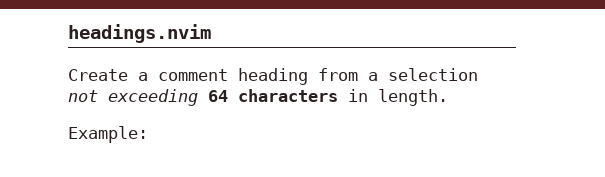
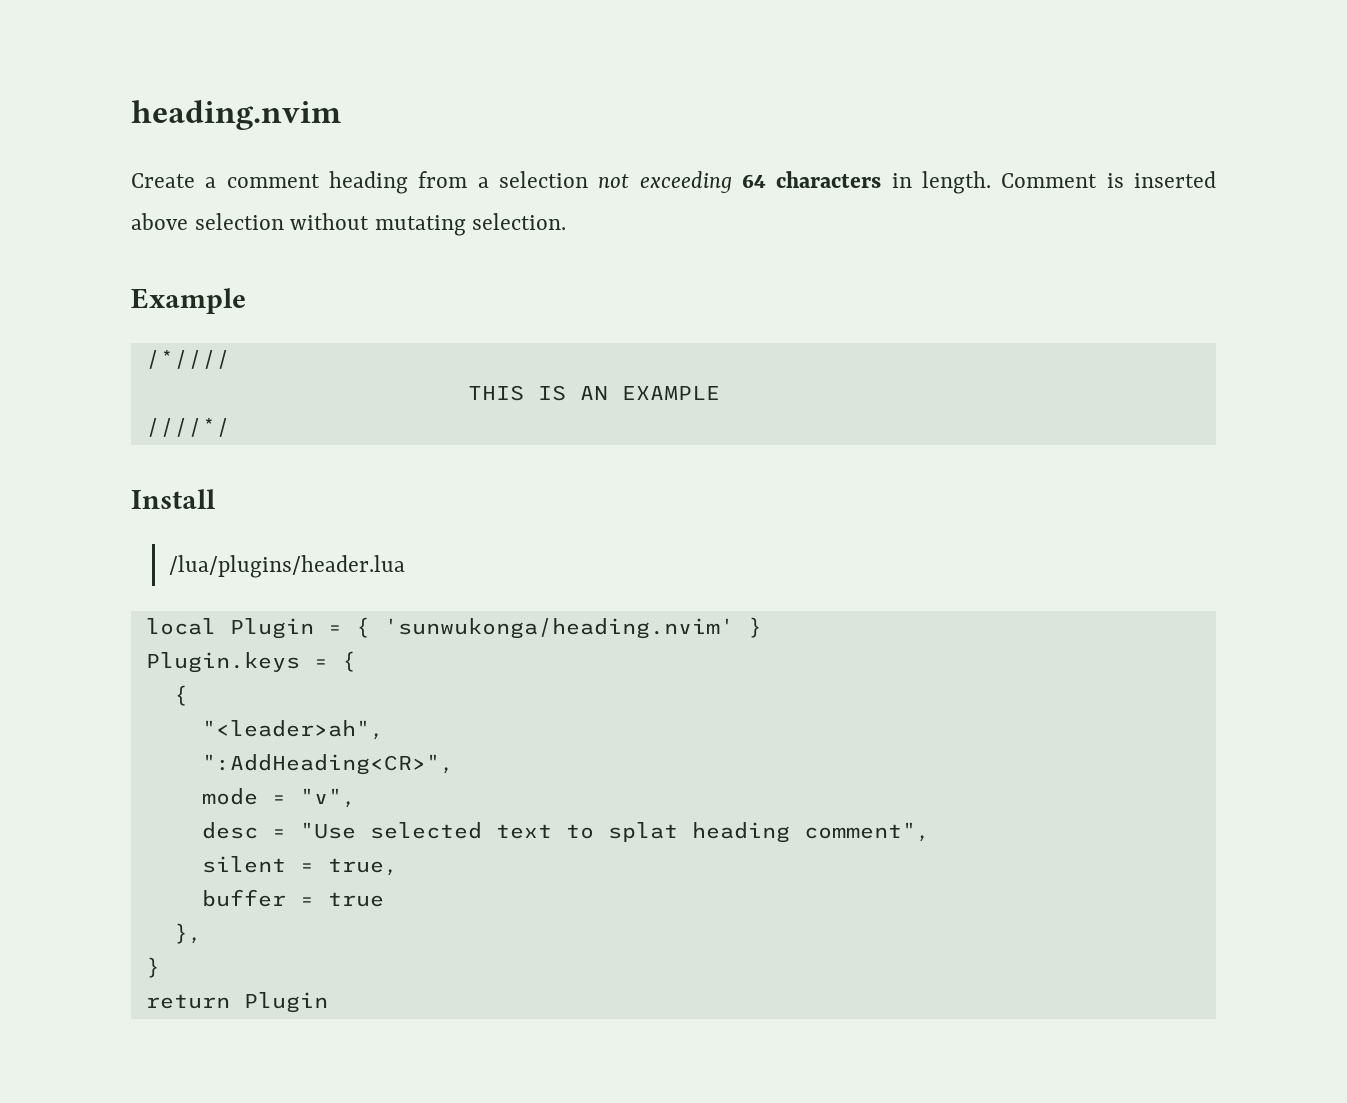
[68,24,211,43] headings.nvim -> [131,100,341,130] heading.nvim
[68,126,148,143] // Example: -> [1001,171,1216,188] [131,213,567,236] [131,288,246,314] [145,350,230,369] [467,385,720,401] [145,418,230,437] [131,489,216,509] [168,555,405,578] [145,617,762,639] [145,651,356,673] [173,685,188,706] [201,720,384,740] [201,754,454,775] [201,788,356,808] [201,822,930,843] [201,856,398,876] [201,889,384,907] [173,923,202,944] [145,957,160,978] [145,992,328,1013] Comment is inserted above selection without mutating selection. // Example // /*//// // THIS IS AN EXAMPLE // ////*/ // Install // /lua/plugins/header.lua // local Plugin = { 'sunwukonga/heading.nvim' } // Plugin.keys = { // { // "<leader>ah", // ":AddHeading<CR>", // mode = "v", // desc = "Use selected text to splat heading comment", // silent = true, // buffer = true // }, // } // return Plugin

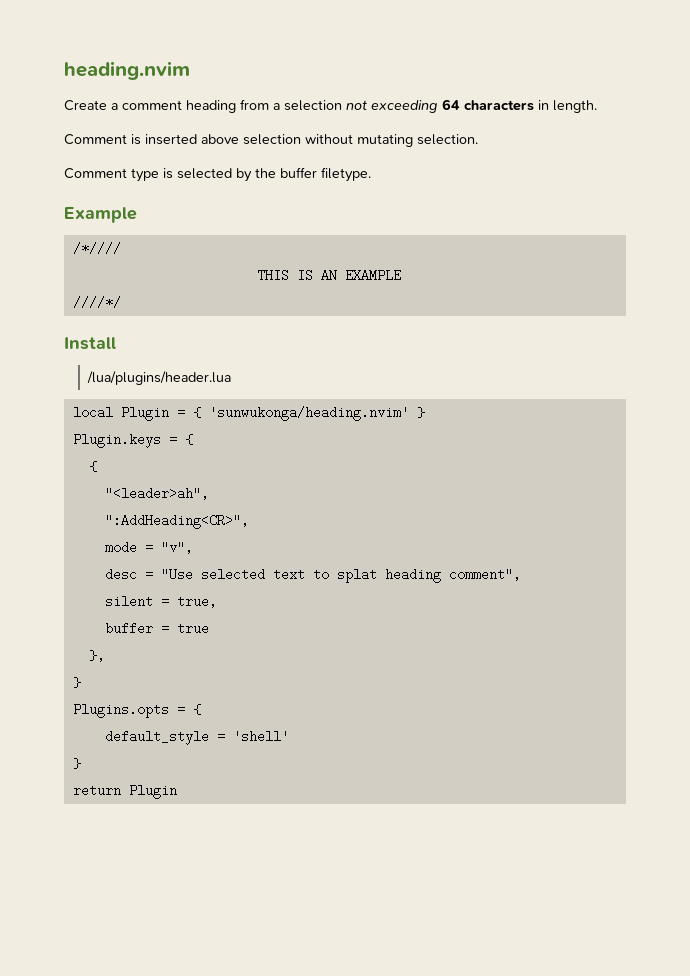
(991, 182) none -> (597, 106) //
(567, 221) none -> [64,167,371,182] // Comment type is selected by the buffer filetype.
(160, 967) none -> [72,703,201,718] [104,730,289,745] [72,758,81,769] // Plugins.opts = { // default_style = 'shell' // }

